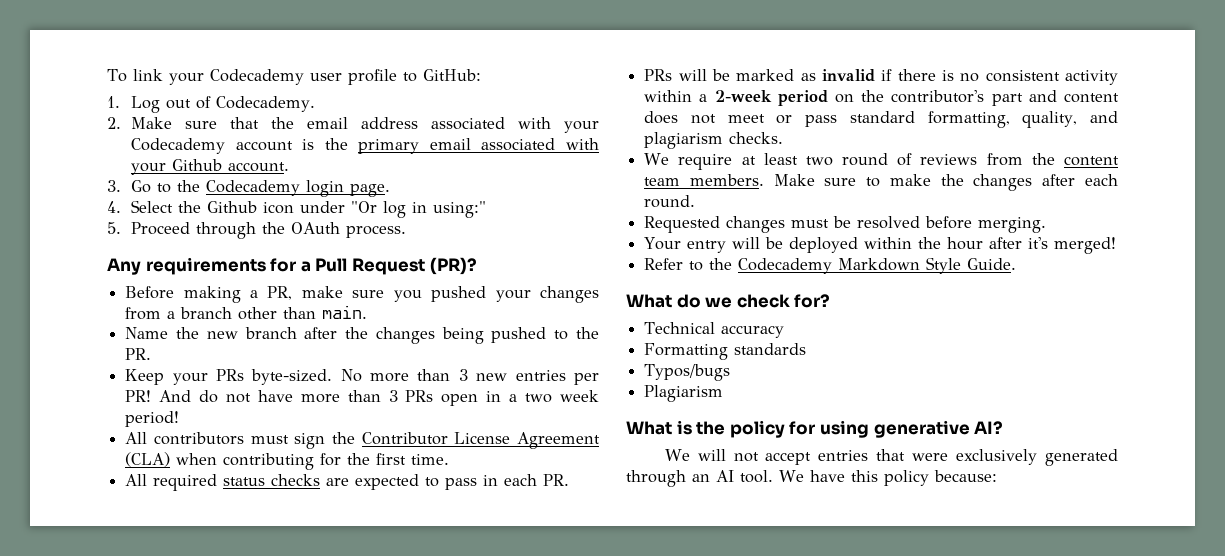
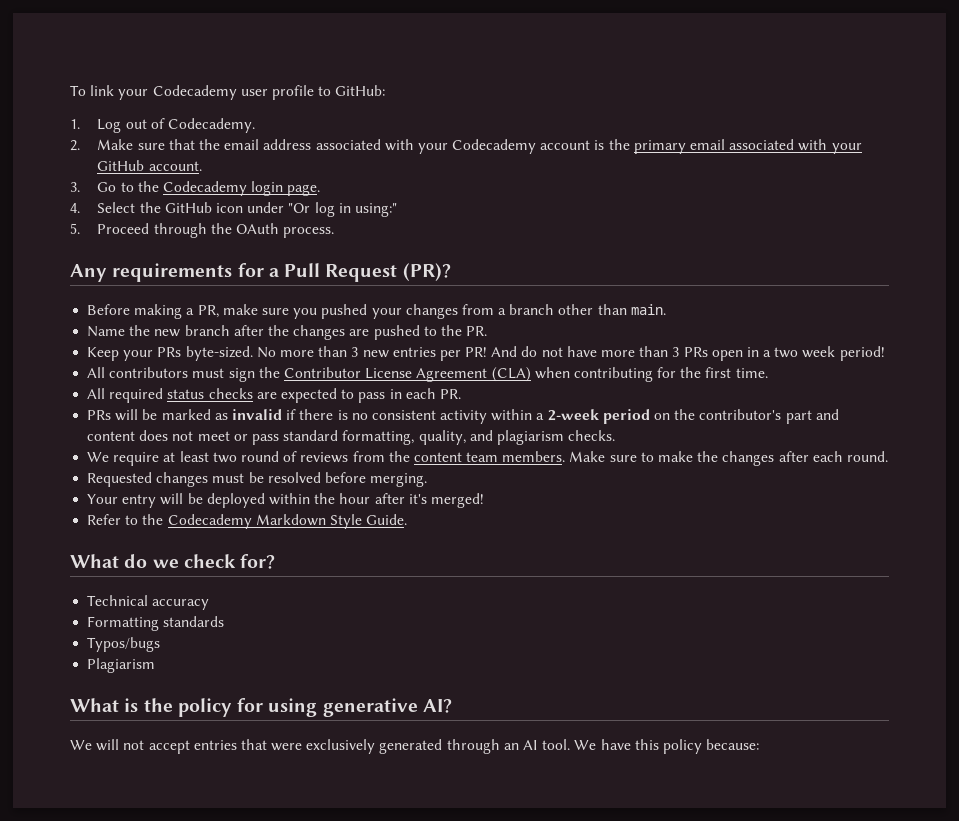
[172,159,223,171] Github -> [97,160,145,171] GitHub
[207,201,258,213] Github -> [164,202,212,213] GitHub
[441,327,484,344] being -> [349,329,370,336] are

